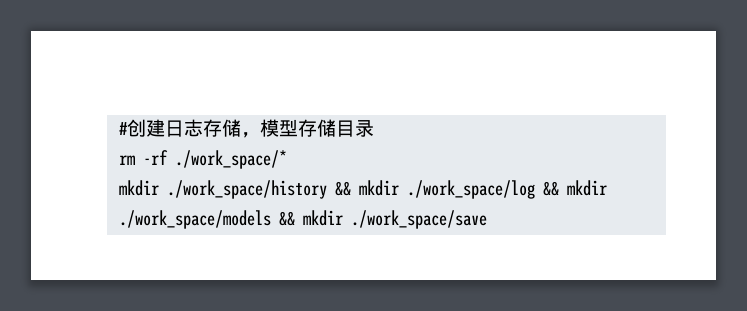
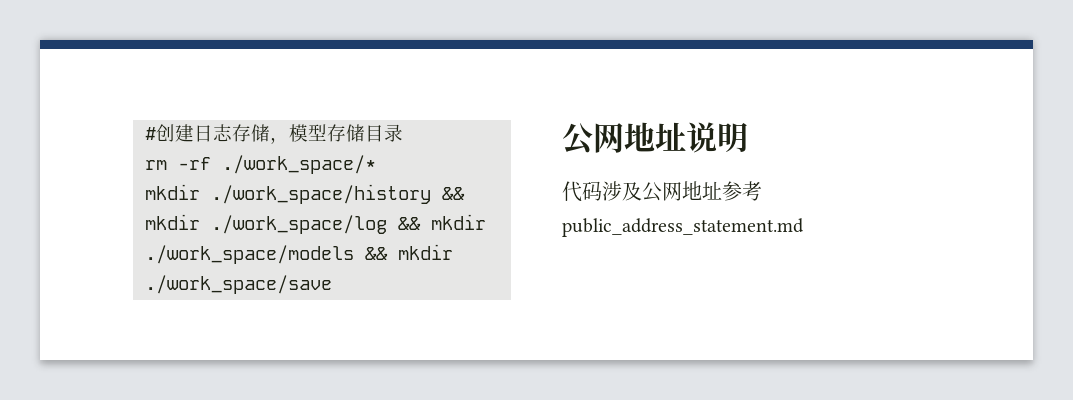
(487, 219) none -> [562,122,748,156] [562,181,762,202] [562,218,804,237] // 公网地址说明 // 代码涉及公网地址参考public_address_statement.md

